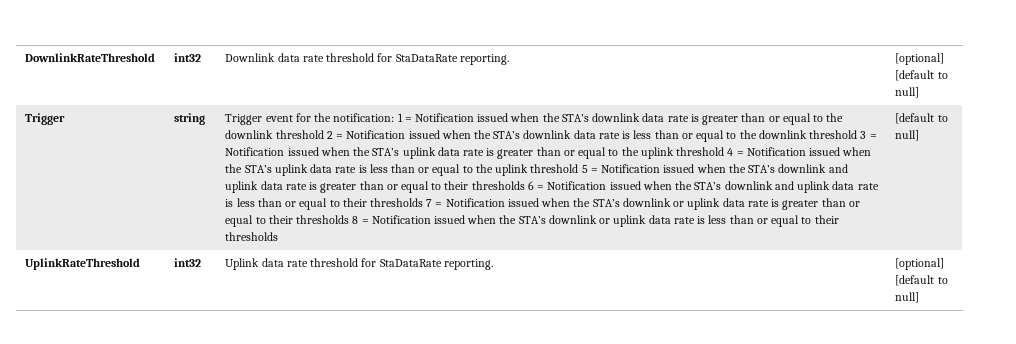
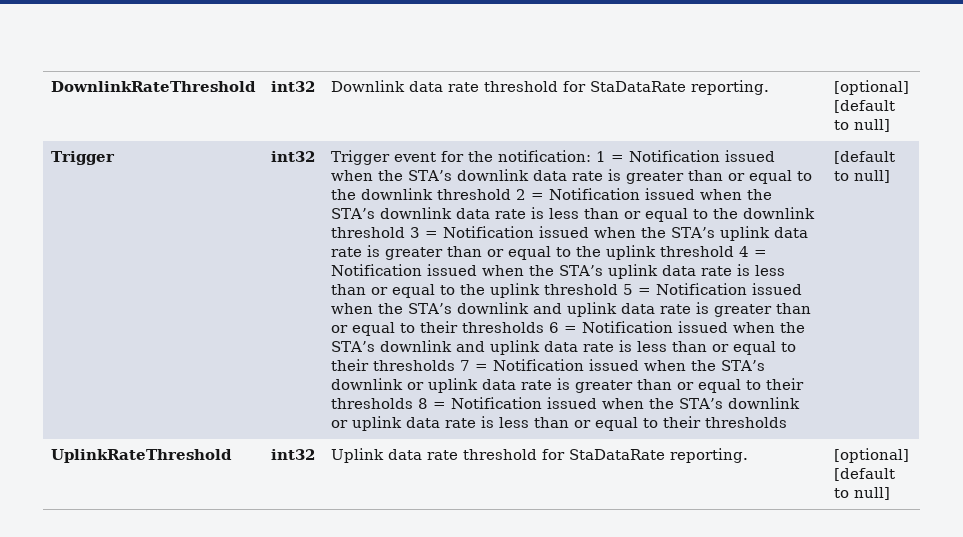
[174,113,206,125] string -> [270,151,315,162] int32

